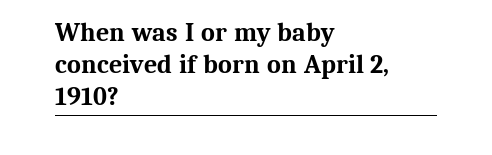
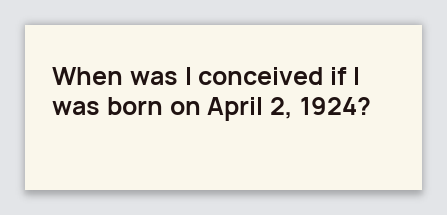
[200,22,336,47] [55,54,198,73] or my baby conceived if -> [198,67,360,85] [52,101,100,115] conceived if I was
[55,87,119,105] 1910? -> [299,97,371,115] 1924?

